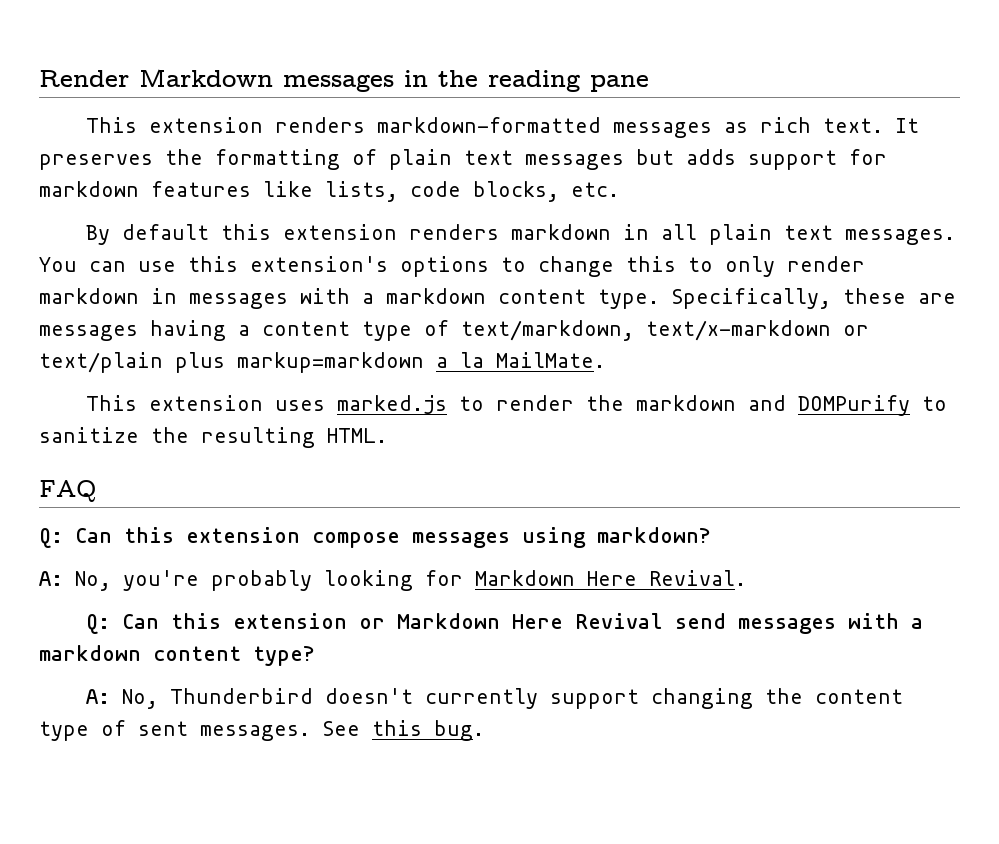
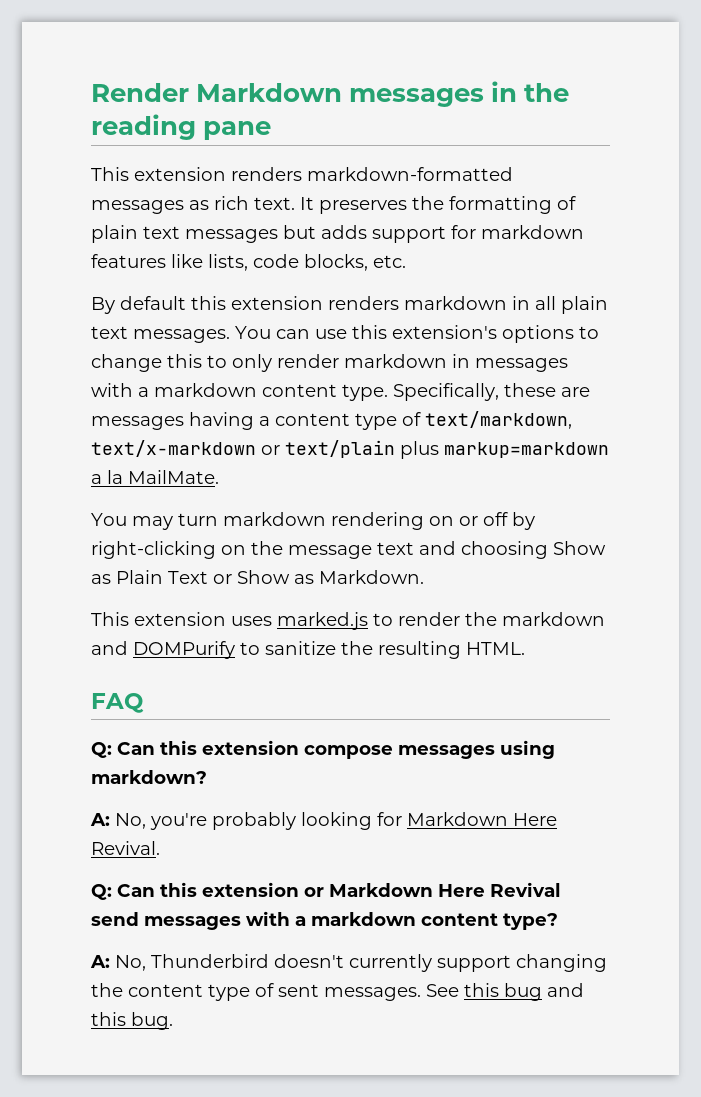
(605, 360) none -> [91,512,535,530] [91,541,606,559] [91,570,424,584] // You may turn markdown rendering on or off by right-clicking on the message text and choosing Show as Plain Text or Show as Markdown.
(422, 728) none -> [504,983,584,1001] [91,1012,126,1026] bug and this

